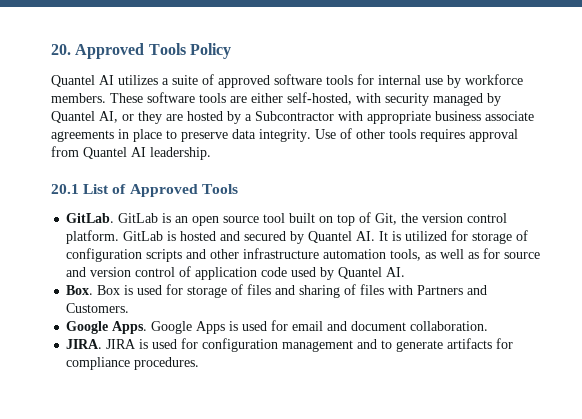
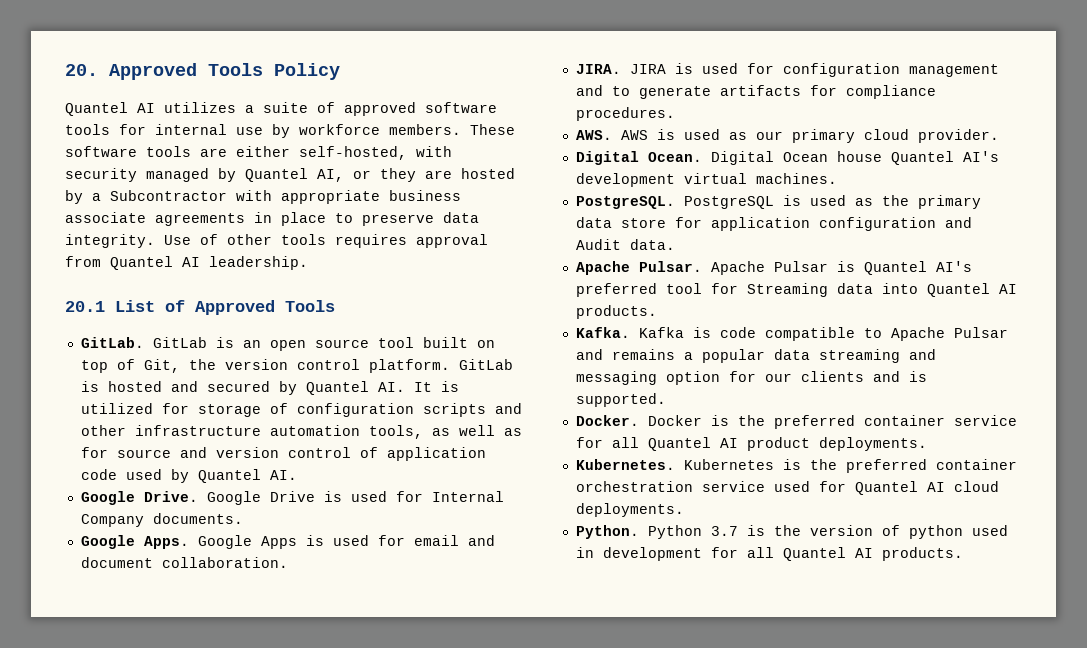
[66,284,488,298] [66,303,130,313] Box. Box is used for storage of files and sharing of files with Partners and Customers. -> [80,491,504,505] [80,513,243,527] Google Drive. Google Drive is used for Internal Company documents.
(200, 363) none -> [575,129,999,143] [575,151,999,165] [575,173,837,187] [575,195,981,209] [575,217,972,231] [575,239,675,250] [575,261,972,275] [575,283,1017,297] [575,305,657,319] [575,327,1008,341] [575,349,936,363] [575,371,927,385] [575,393,666,407] [575,415,1017,429] [575,437,927,451] [575,459,1017,473] [575,481,999,495] [575,503,684,517] [575,525,1008,539] [575,547,963,561] // AWS. AWS is used as our primary cloud provider. // Digital Ocean. Digital Ocean house Quantel AI's development virtual machines. // PostgreSQL. PostgreSQL is used as the primary data store for application configuration and Audit data. // Apache Pulsar. Apache Pulsar is Quantel AI's preferred tool for Streaming data into Quantel AI products. // Kafka. Kafka is code compatible to Apache Pulsar and remains a popular data streaming and messaging option for our clients and is supported. // Docker. Docker is the preferred container service for all Quantel AI product deployments. // Kubernetes. Kubernetes is the preferred container orchestration service used for Quantel AI cloud deployments. // Python. Python 3.7 is the version of python used in development for all Quantel AI products.

